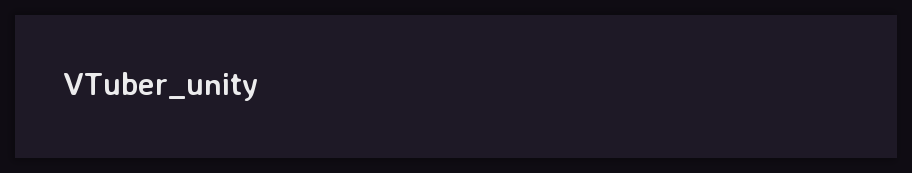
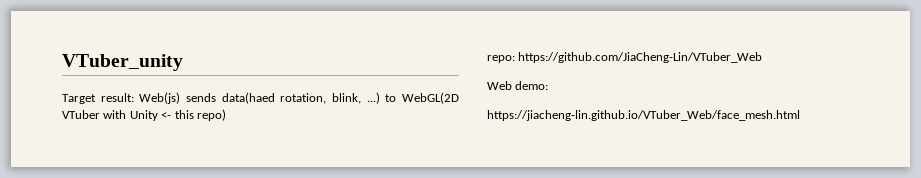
(258, 86) none -> [62,92,460,104] [62,109,226,121] [487,52,763,63] [487,81,549,90] [487,110,800,121] // Target result: Web(js) sends data(haed rotation, blink, ...) to WebGL(2D VTuber with Unity <- this repo) // repo: https://github.com/JiaCheng-Lin/VTuber_Web // Web demo: // https://jiacheng-lin.github.io/VTuber_Web/face_mesh.html

